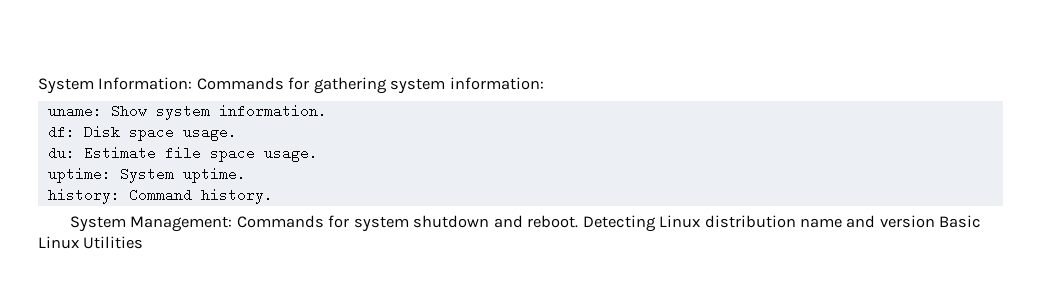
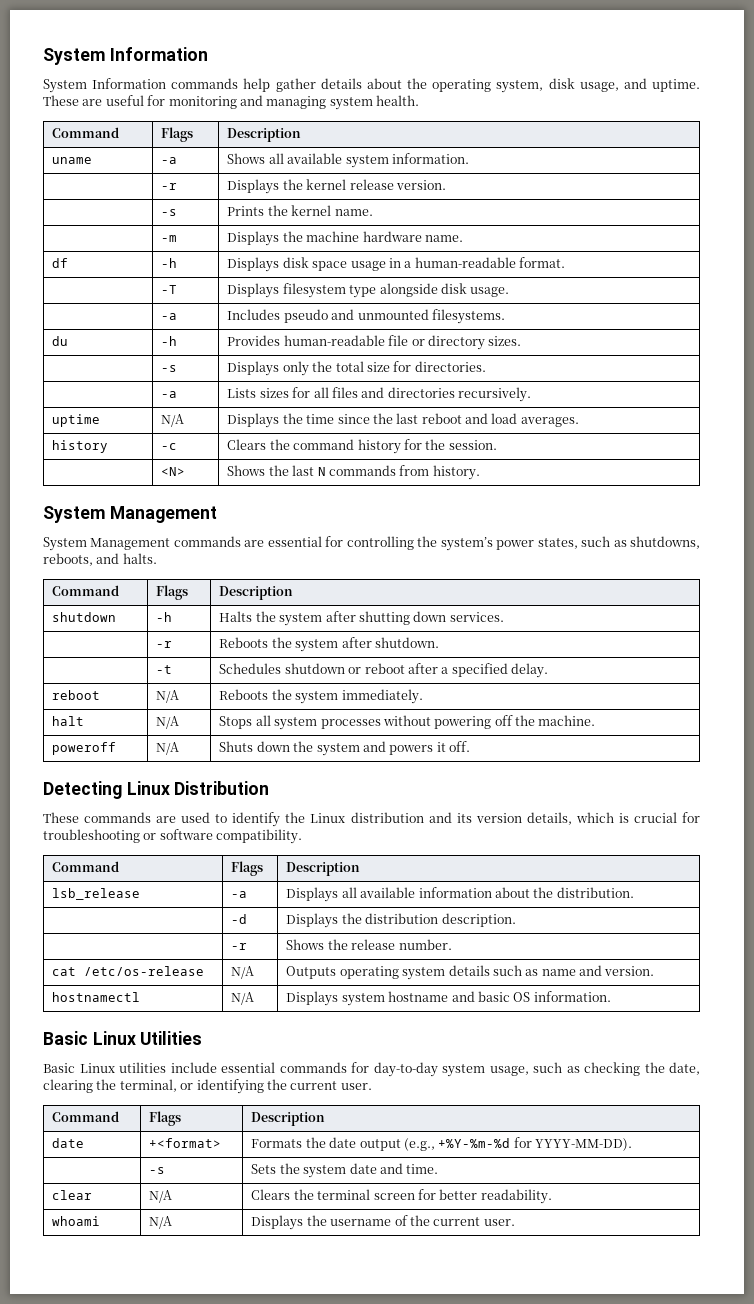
[38,77,544,94] [47,104,327,120] [47,125,237,141] [47,146,318,162] [47,167,246,183] [47,188,273,204] [69,215,982,232] [38,236,144,249] System Information: Commands for gathering system information: // uname: Show system information. // df: Disk space usage. // du: Estimate file space usage. // uptime: System uptime. // history: Command history. // System Management: Commands for system shutdown and reboot. Detecting Linux distribution name and version Basic Linux Utilities -> [43,47,208,65] [43,78,700,93] [43,95,419,110] [52,127,120,138] [161,127,194,142] [227,128,302,142] [52,157,93,164] [161,157,178,164] [227,153,469,168] [161,183,178,190] [227,179,446,194] [161,209,178,216] [227,205,373,216] [161,235,178,242] [227,231,463,246] [52,258,69,268] [161,258,178,268] [227,257,566,272] [161,285,178,294] [227,283,510,298] [161,313,178,320] [227,309,505,324] [52,336,69,346] [161,336,178,346] [227,335,522,350] [161,365,178,372] [227,361,486,376] [161,391,178,398] [227,387,532,402] [52,414,101,427] [161,414,185,427] [227,413,579,428] [52,440,109,453] [161,443,178,450] [227,439,497,454] [161,467,186,476] [227,465,480,480] [43,506,217,523] [43,536,700,551] [43,553,157,566] [52,585,120,596] [156,585,189,600] [219,586,294,600] [52,612,117,622] [156,612,173,622] [219,611,504,626] [156,641,173,648] [219,637,439,652] [156,665,173,674] [219,663,549,678] [52,690,101,700] [156,690,180,703] [219,689,423,704] [52,716,85,726] [156,716,180,729] [219,715,596,730] [52,742,117,755] [156,742,180,755] [219,741,471,756] [43,781,270,799] [43,812,700,827] [43,829,303,844] [52,861,120,872] [231,861,264,876] [286,862,361,876] [52,888,141,900] [231,891,248,898] [286,887,634,902] [231,914,248,924] [286,913,516,928] [231,943,248,950] [286,939,452,950] [52,966,205,976] [231,966,255,979] [286,965,655,980] [52,992,141,1002] [231,992,255,1005] [286,991,611,1006] [43,1031,203,1045] [43,1062,700,1077] [43,1079,372,1094] [52,1111,120,1122] [149,1111,182,1126] [251,1112,326,1126] [52,1138,85,1148] [149,1138,222,1148] [251,1137,633,1151] [149,1167,166,1174] [251,1163,439,1178] [52,1190,93,1200] [149,1190,173,1203] [251,1189,552,1204] [52,1216,101,1226] [149,1216,173,1229] [251,1215,515,1230] System Information // System Information commands help gather details about the operating system, disk usage, and uptime. These are useful for monitoring and managing system health. // Command | Flags | Description // uname | -a | Shows all available system information. // | -r | Displays the kernel release version. // | -s | Prints the kernel name. // | -m | Displays the machine hardware name. // df | -h | Displays disk space usage in a human-readable format. // | -T | Displays filesystem type alongside disk usage. // | -a | Includes pseudo and unmounted filesystems. // du | -h | Provides human-readable file or directory sizes. // | -s | Displays only the total size for directories. // | -a | Lists sizes for all files and directories recursively. // uptime | N/A | Displays the time since the last reboot and load averages. // history | -c | Clears the command history for the session. // | <N> | Shows the last N commands from history. // System Management // System Management commands are essential for controlling the system’s power states, such as shutdowns, reboots, and halts. // Command | Flags | Description // shutdown | -h | Halts the system after shutting down services. // | -r | Reboots the system after shutdown. // | -t | Schedules shutdown or reboot after a specified delay. // reboot | N/A | Reboots the system immediately. // halt | N/A | Stops all system processes without powering off the machine. // poweroff | N/A | Shuts down the system and powers it off. // Detecting Linux Distribution // These commands are used to identify the Linux distribution and its version details, which is crucial for troubleshooting or software compatibility. // Command | Flags | Description // lsb_release | -a | Displays all available information about the distribution. // | -d | Displays the distribution description. // | -r | Shows the release number. // cat /etc/os-release | N/A | Outputs operating system details such as name and version. // hostnamectl | N/A | Displays system hostname and basic OS information. // Basic Linux Utilities // Basic Linux utilities include essential commands for day-to-day system usage, such as checking the date, clearing the terminal, or identifying the current user. // Command | Flags | Description // date | +<format> | Formats the date output (e.g., +%Y-%m-%d for YYYY-MM-DD). // | -s | Sets the system date and time. // clear | N/A | Clears the terminal screen for better readability. // whoami | N/A | Displays the username of the current user.

